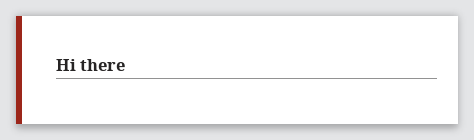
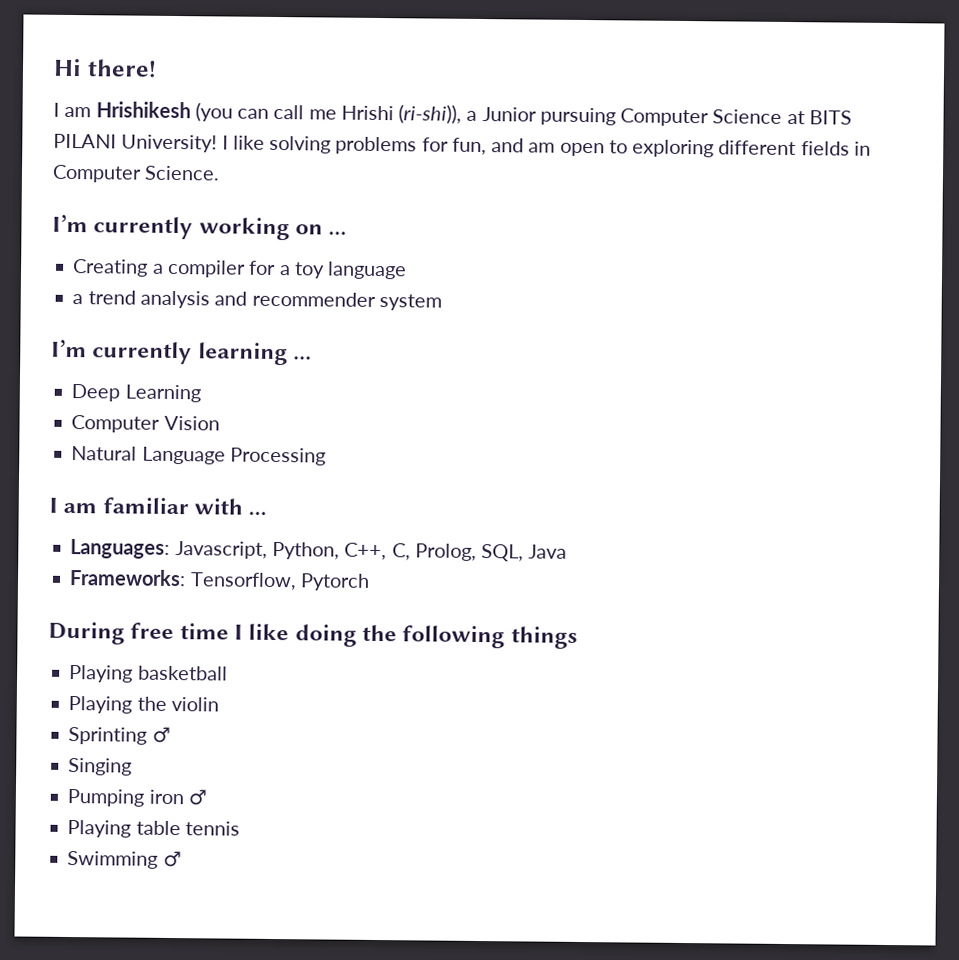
[80,59,126,71] there -> [86,59,157,78] [53,101,852,127] [53,133,871,158] [52,164,221,183] [52,213,348,241] [72,259,408,280] [72,290,442,311] [51,338,313,366] [71,384,201,403] [71,415,220,433] [71,446,326,466] [49,497,268,516] [70,539,568,562] [69,569,370,591] [48,621,578,649] [69,664,228,683] [68,695,219,714] [68,726,171,745] [68,757,133,776] [67,788,207,807] [67,819,240,838] [67,850,182,869] there! // I am Hrishikesh (you can call me Hrishi (ri-shi)), a Junior pursuing Computer Science at BITS PILANI University! I like solving problems for fun, and am open to exploring different fields in Computer Science. // I’m currently working on ... // Creating a compiler for a toy language // a trend analysis and recommender system // I’m currently learning ... // Deep Learning // Computer Vision // Natural Language Processing // I am familiar with ... // Languages: Javascript, Python, C++, C, Prolog, SQL, Java // Frameworks: Tensorflow, Pytorch // During free time I like doing the following things // Playing basketball // Playing the violin // Sprinting ♂ // Singing // Pumping iron ♂ // Playing table tennis // Swimming ♂

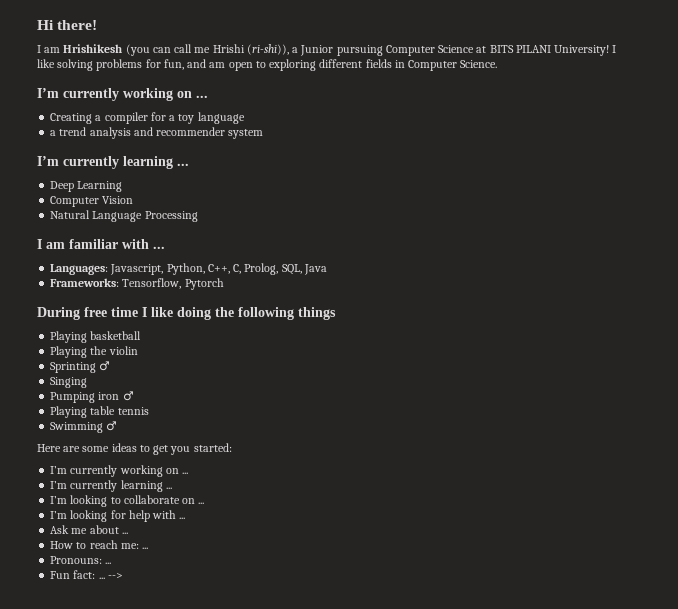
(182, 859) none -> [37,443,232,455] [50,465,189,477] [50,480,172,492] [50,495,205,507] [50,510,186,522] [50,525,128,534] [50,540,149,549] [50,556,112,564] [50,570,123,579] // Here are some ideas to get you started: // I’m currently working on ... // I’m currently learning ... // I’m looking to collaborate on ... // I’m looking for help with ... // Ask me about ... // How to reach me: ... // Pronouns: ... // Fun fact: ... -->

